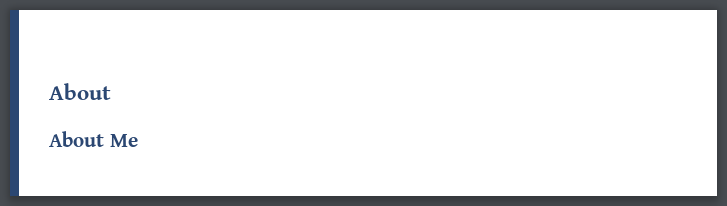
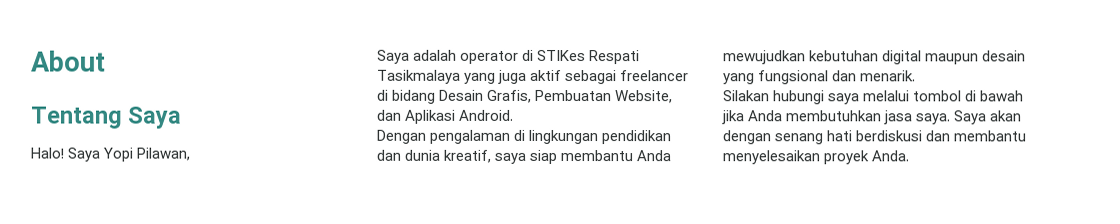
[49,131,138,147] About Me -> [30,106,183,129] [30,147,191,162] [377,49,641,65] [377,69,690,85] [377,89,674,104] [376,109,515,124] [376,129,672,145] [376,149,672,164] [723,50,1027,65] [723,70,917,85] [723,90,1025,105] [721,110,1023,125] [722,130,1027,145] [722,150,910,165] Tentang Saya // Halo! Saya Yopi Pilawan, // Saya adalah operator di STIKes Respati Tasikmalaya yang juga aktif sebagai freelancer di bidang Desain Grafis, Pembuatan Website, dan Aplikasi Android. // Dengan pengalaman di lingkungan pendidikan dan dunia kreatif, saya siap membantu Anda mewujudkan kebutuhan digital maupun desain yang fungsional dan menarik. // Silakan hubungi saya melalui tombol di bawah jika Anda membutuhkan jasa saya. Saya akan dengan senang hati berdiskusi dan membantu menyelesaikan proyek Anda.

